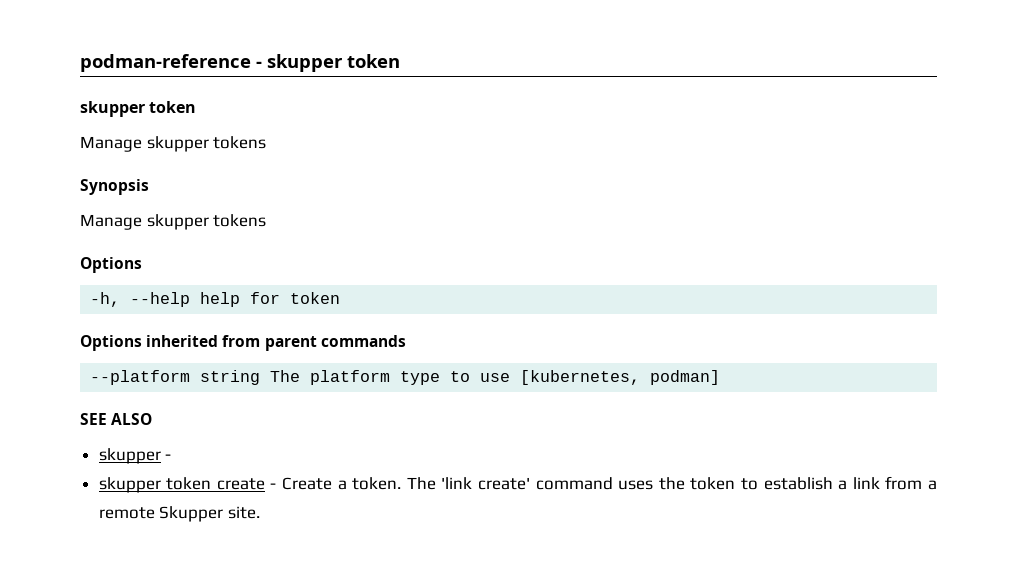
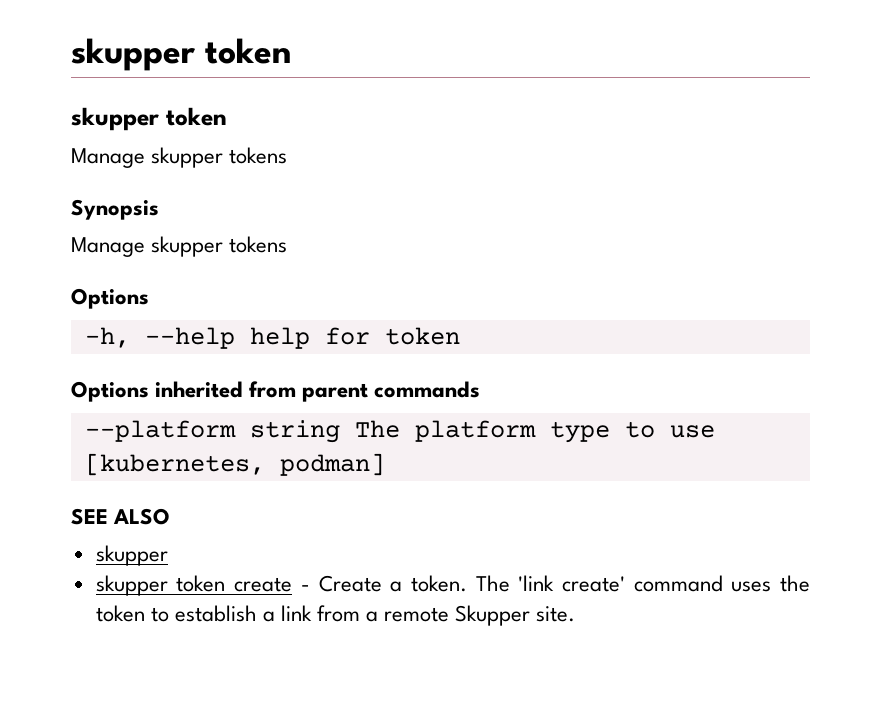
[80,54,262,72] podman-reference - -> (71, 54) none
[165,454,172,460] - -> (168, 555) none

